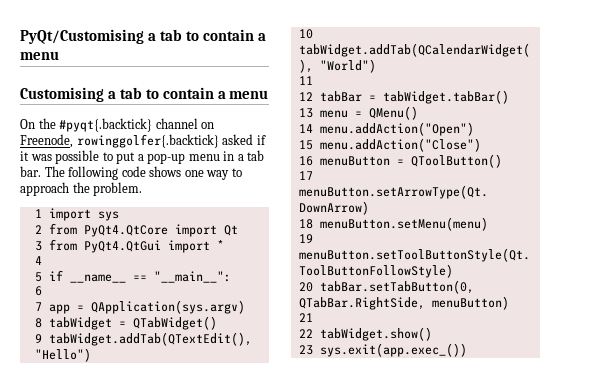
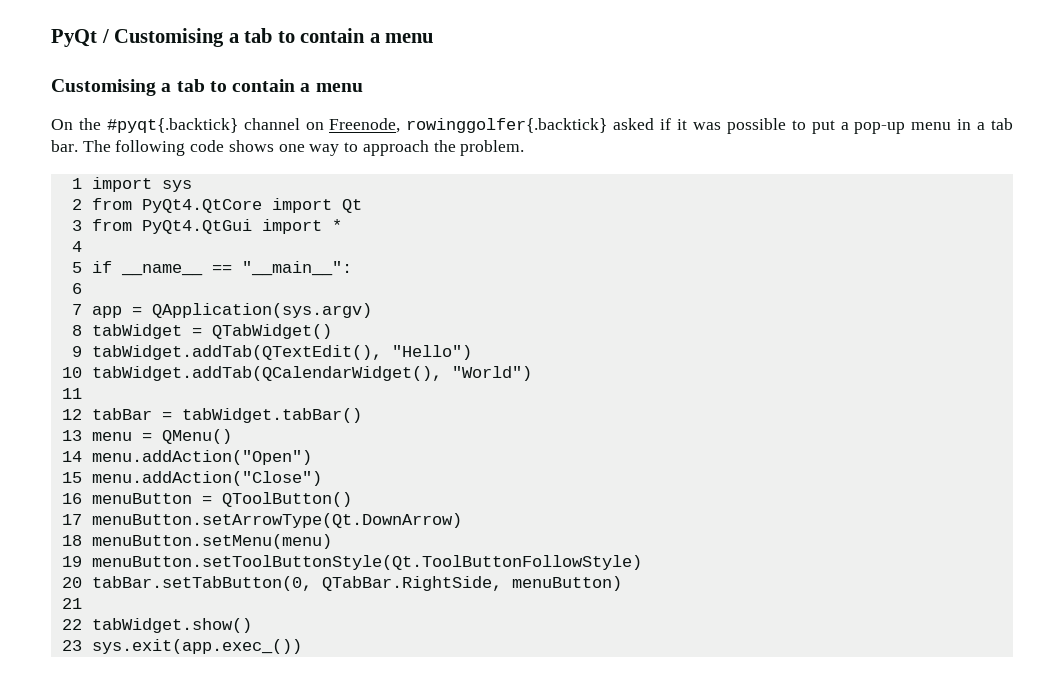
[20,29,144,44] PyQt/Customising -> [51,28,225,47] PyQt / Customising

